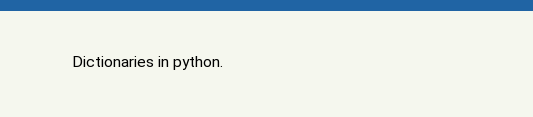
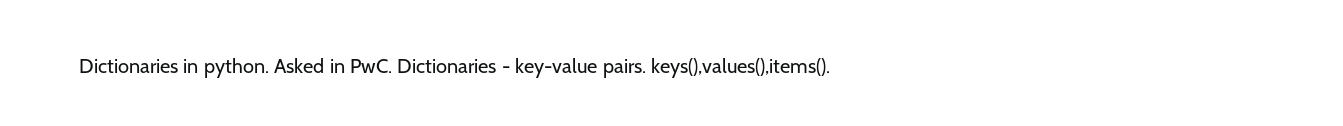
(224, 63) none -> [274,58,830,78] Asked in PwC. Dictionaries - key-value pairs. keys(),values(),items().

